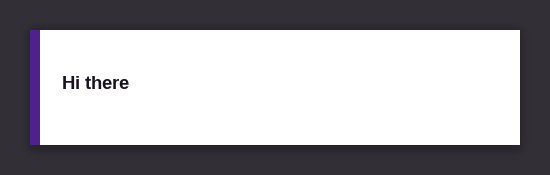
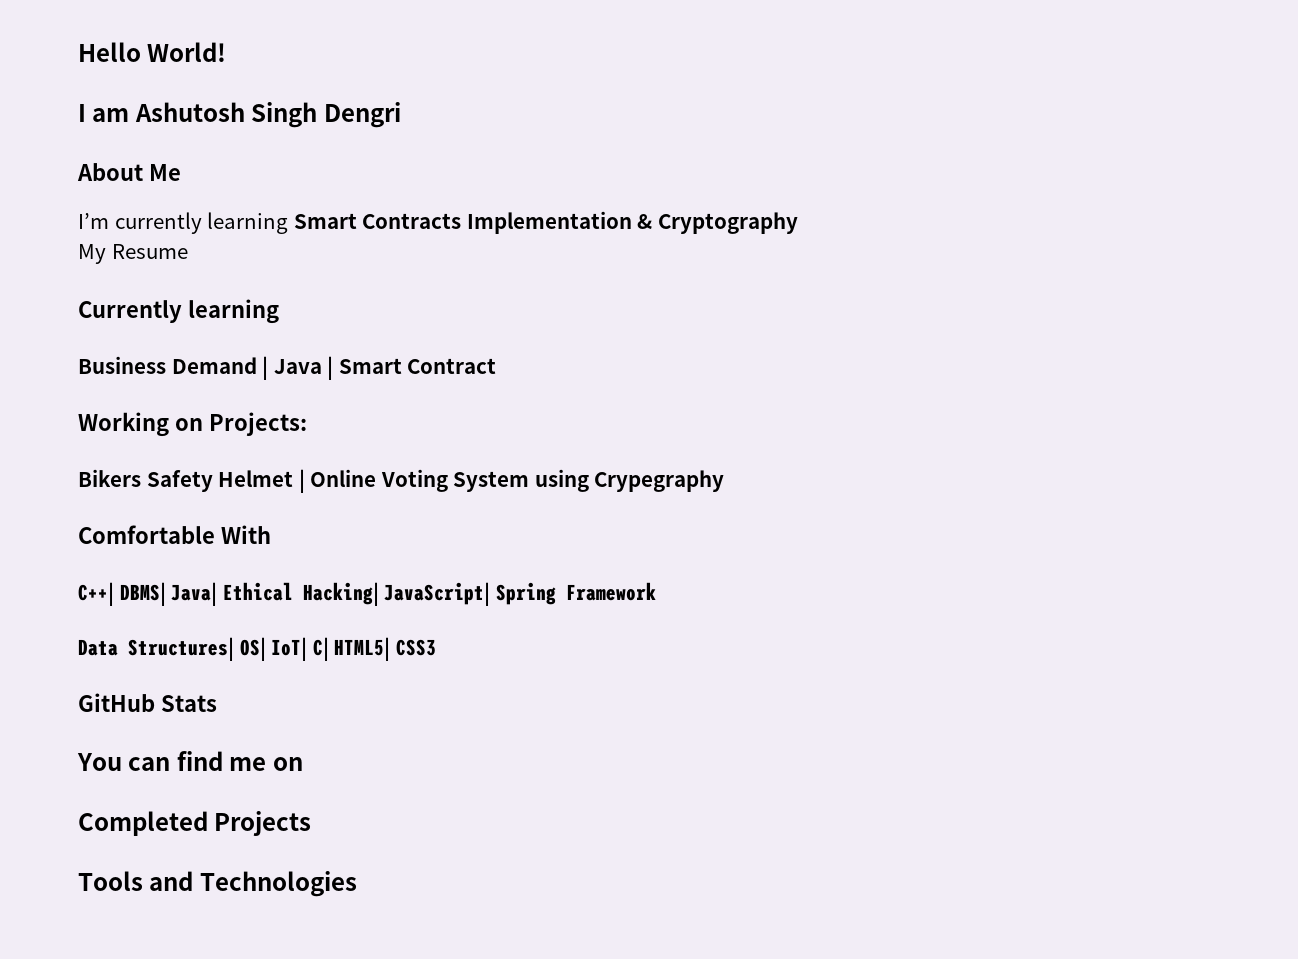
[62,76,129,89] Hi there -> [78,42,227,62] [78,102,401,128] [77,163,181,181] [78,211,798,234] [78,244,188,264] [78,299,279,324] [78,356,497,380] [78,412,307,437] [78,469,725,493] [78,525,271,544] [78,582,656,606] [78,637,436,661] [78,693,217,712] [77,751,303,771] [78,811,312,836] [78,871,357,897] Hello World! // I am Ashutosh Singh Dengri // About Me // I’m currently learning Smart Contracts Implementation & Cryptography // My Resume // Currently learning // Business Demand | Java | Smart Contract // Working on Projects: // Bikers Safety Helmet | Online Voting System using Crypegraphy // Comfortable With // C++| DBMS| Java| Ethical Hacking| JavaScript| Spring Framework // Data Structures| OS| IoT| C| HTML5| CSS3 // GitHub Stats // You can find me on // Completed Projects // Tools and Technologies

